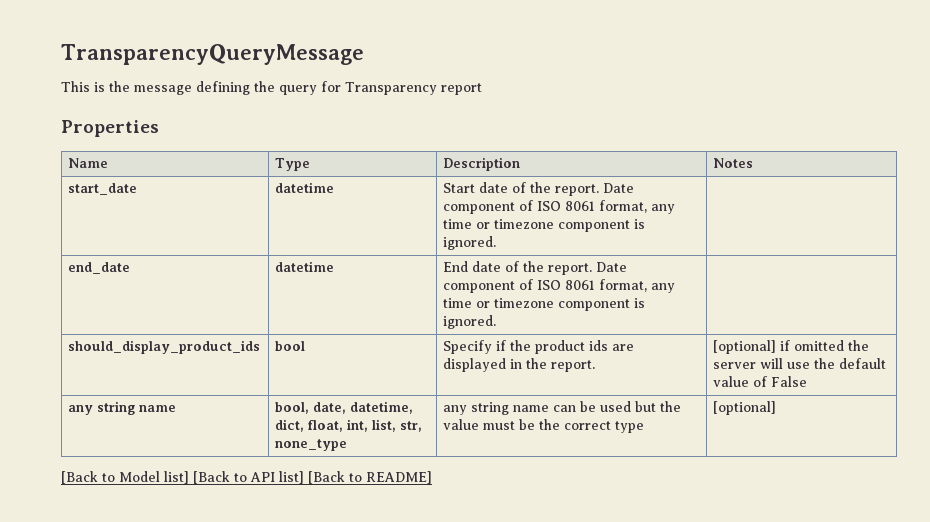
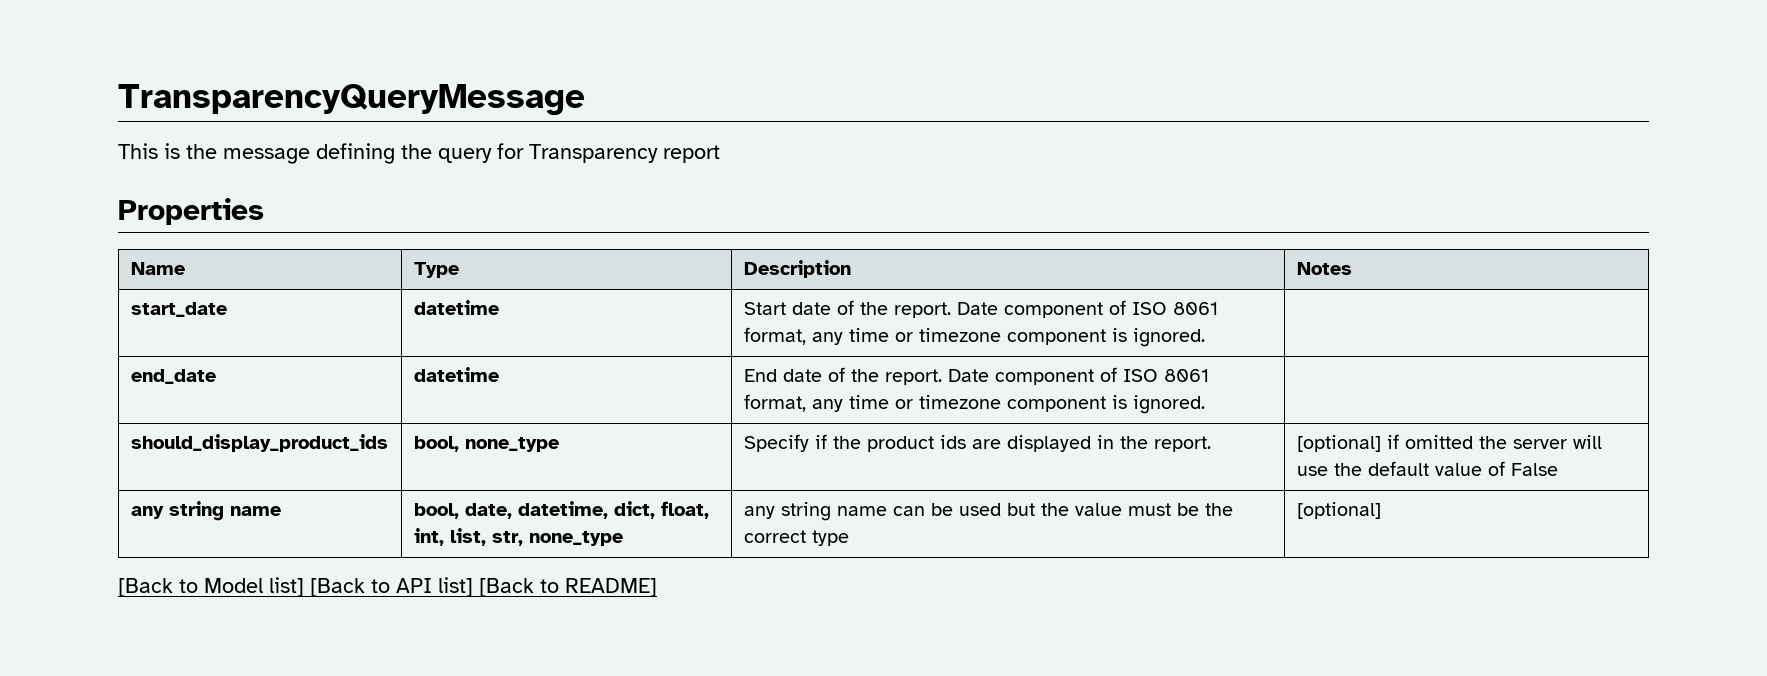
[275,341,306,351] bool -> [413,436,559,452] bool, none_type

